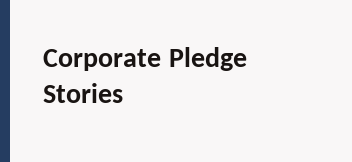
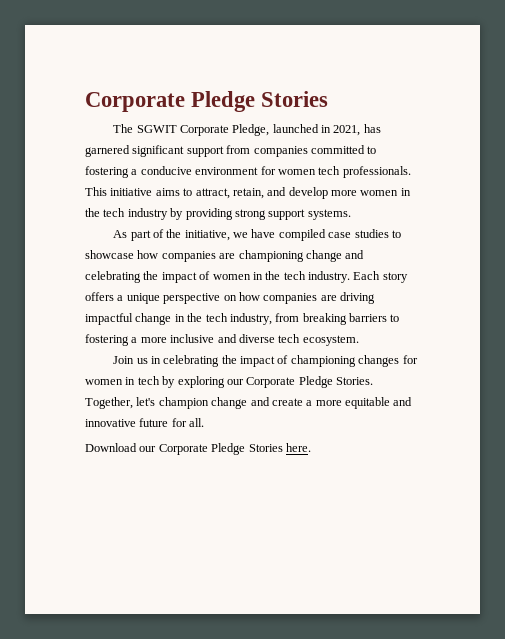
[43,47,247,71] [43,83,123,103] Corporate Pledge Stories -> [85,91,329,112] [113,124,381,136] [85,145,377,157] [85,166,411,178] [85,187,411,199] [85,208,351,220] [113,229,401,241] [85,250,365,262] [85,271,408,283] [85,292,375,304] [85,313,400,325] [85,334,359,346] [113,355,418,367] [85,376,373,388] [85,397,413,409] [85,418,205,427] [85,443,311,455] Corporate Pledge Stories // The SGWIT Corporate Pledge, launched in 2021, has garnered significant support from companies committed to fostering a conducive environment for women tech professionals. This initiative aims to attract, retain, and develop more women in the tech industry by providing strong support systems. // As part of the initiative, we have compiled case studies to showcase how companies are championing change and celebrating the impact of women in the tech industry. Each story offers a unique perspective on how companies are driving impactful change in the tech industry, from breaking barriers to fostering a more inclusive and diverse tech ecosystem. // Join us in celebrating the impact of championing changes for women in tech by exploring our Corporate Pledge Stories. Together, let's champion change and create a more equitable and innovative future for all. // Download our Corporate Pledge Stories here.

